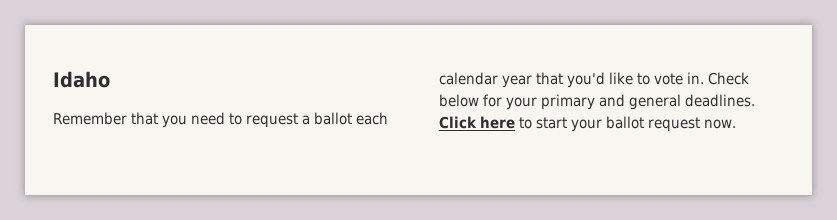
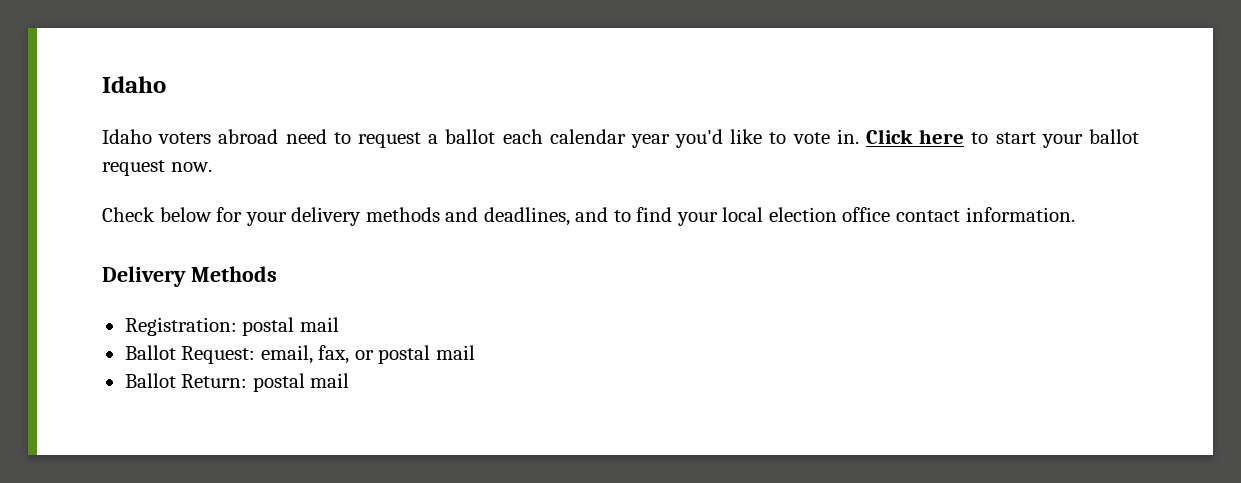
[53,112,187,128] Remember that you -> [102,129,279,144] Idaho voters abroad
[536,72,563,85] that -> (670, 141) none
[708,72,749,85] [439,94,755,110] Check below for your primary and general deadlines. -> (859, 136) none
(736, 124) none -> [102,207,1075,226] [102,266,277,287] [124,317,339,336] [124,345,475,364] [124,373,350,392] // Check below for your delivery methods and deadlines, and to find your local election office contact information. // Delivery Methods // Registration: postal mail // Ballot Request: email, fax, or postal mail // Ballot Return: postal mail

